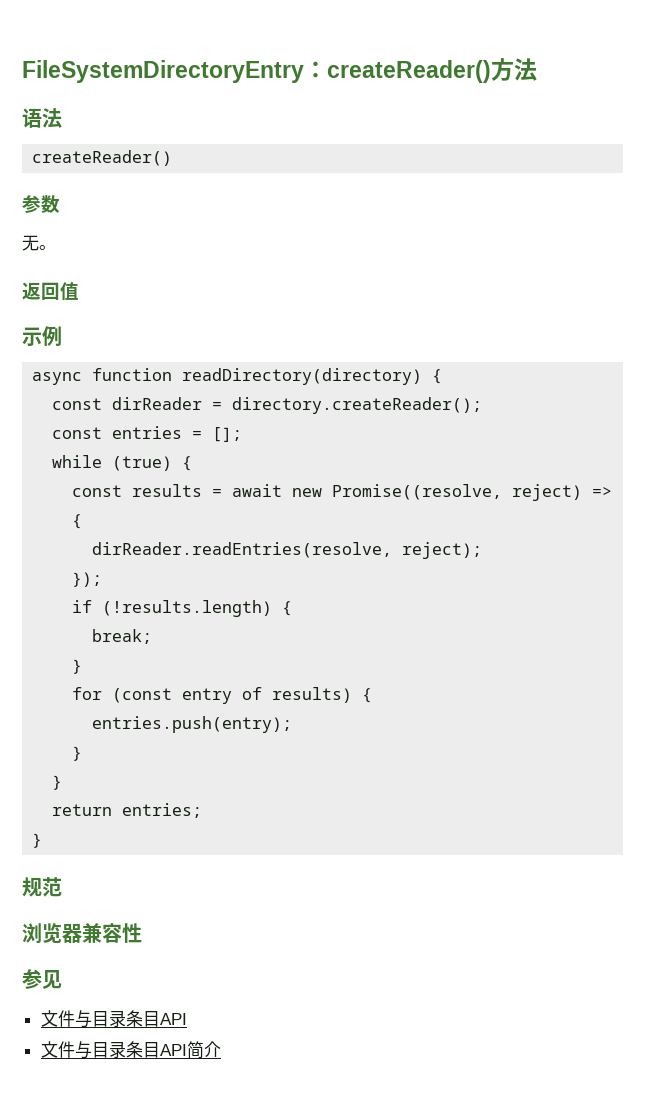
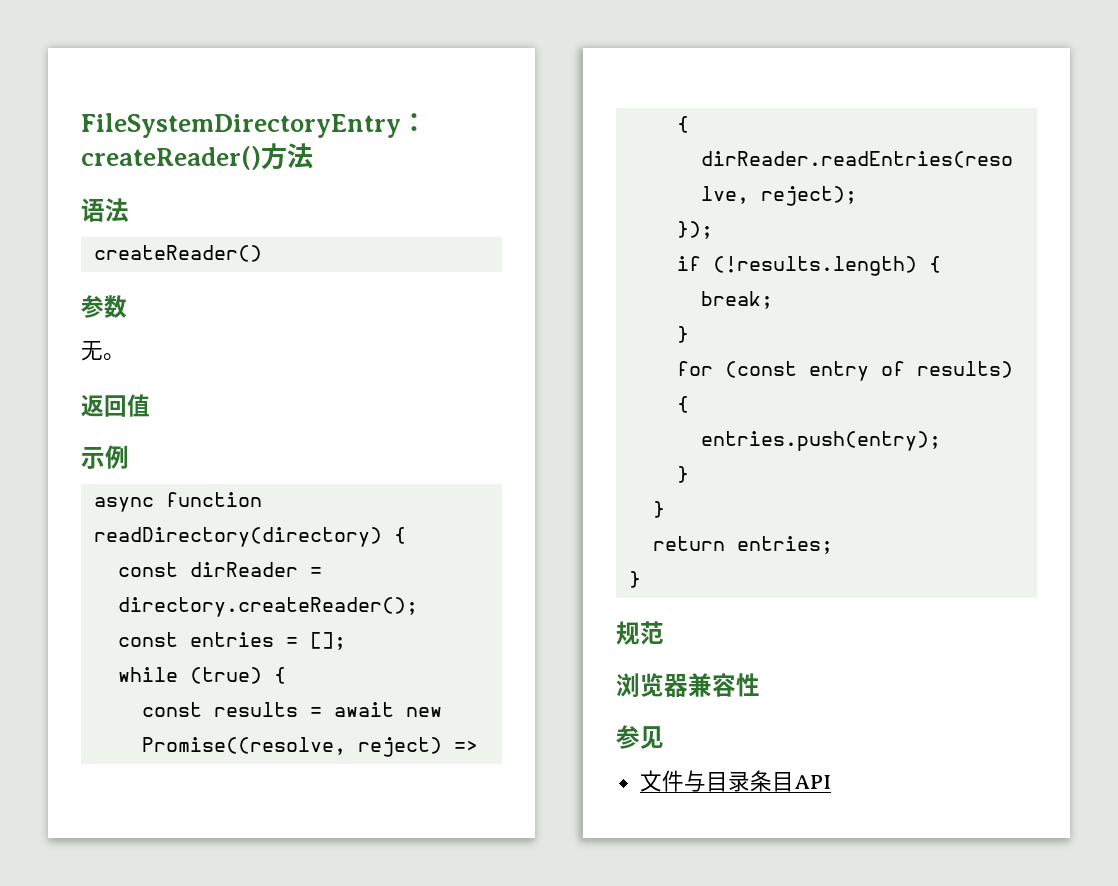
[40,1041,221,1059] // 文件与目录条目API简介 -> (831, 782) none

